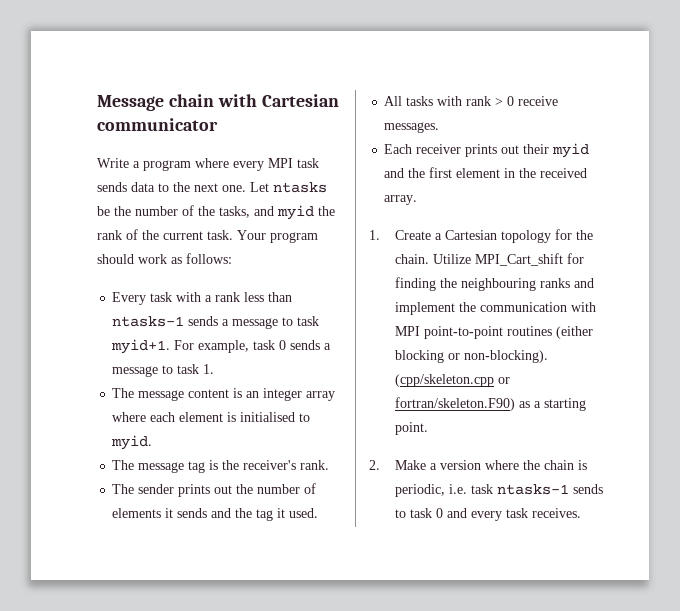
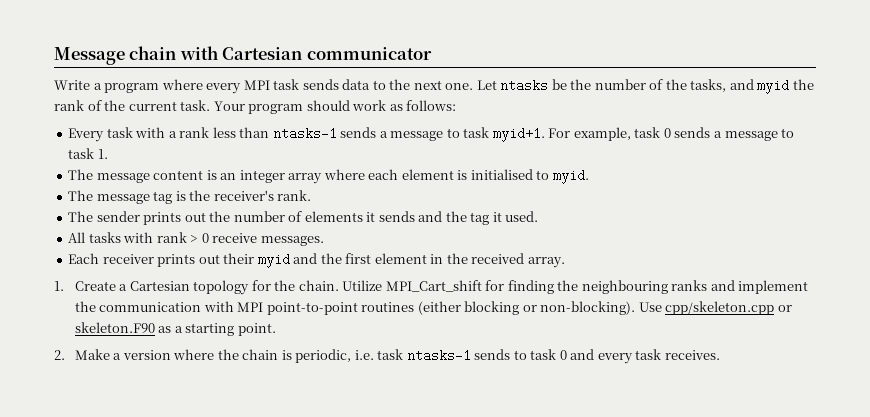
[395,374,511,387] [395,397,516,411] (cpp/skeleton.cpp or fortran/skeleton.F90) -> [638,301,792,315] [74,322,155,333] Use cpp/skeleton.cpp or skeleton.F90

